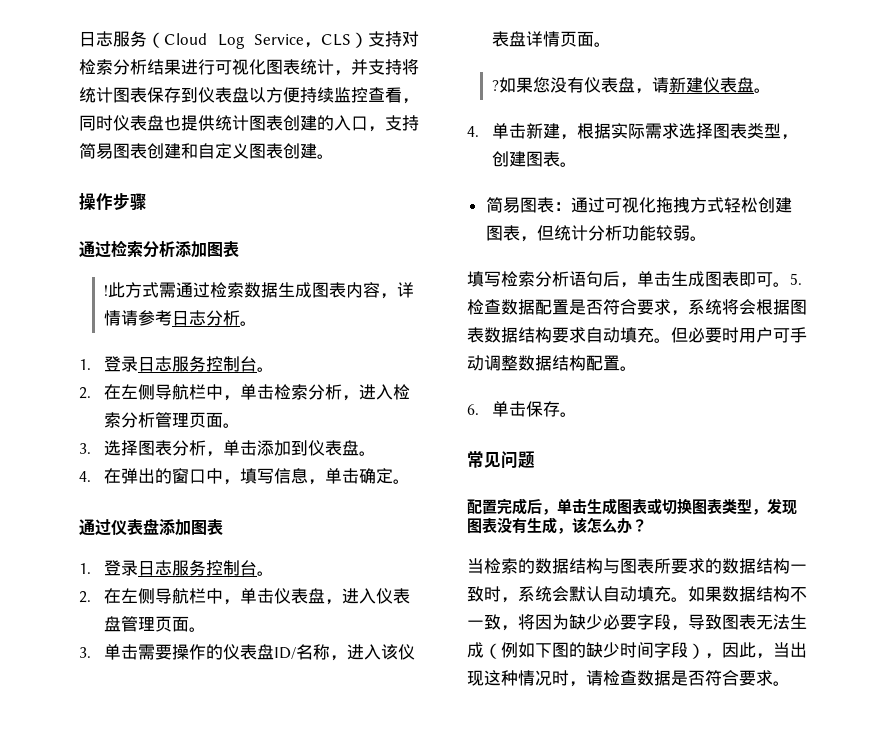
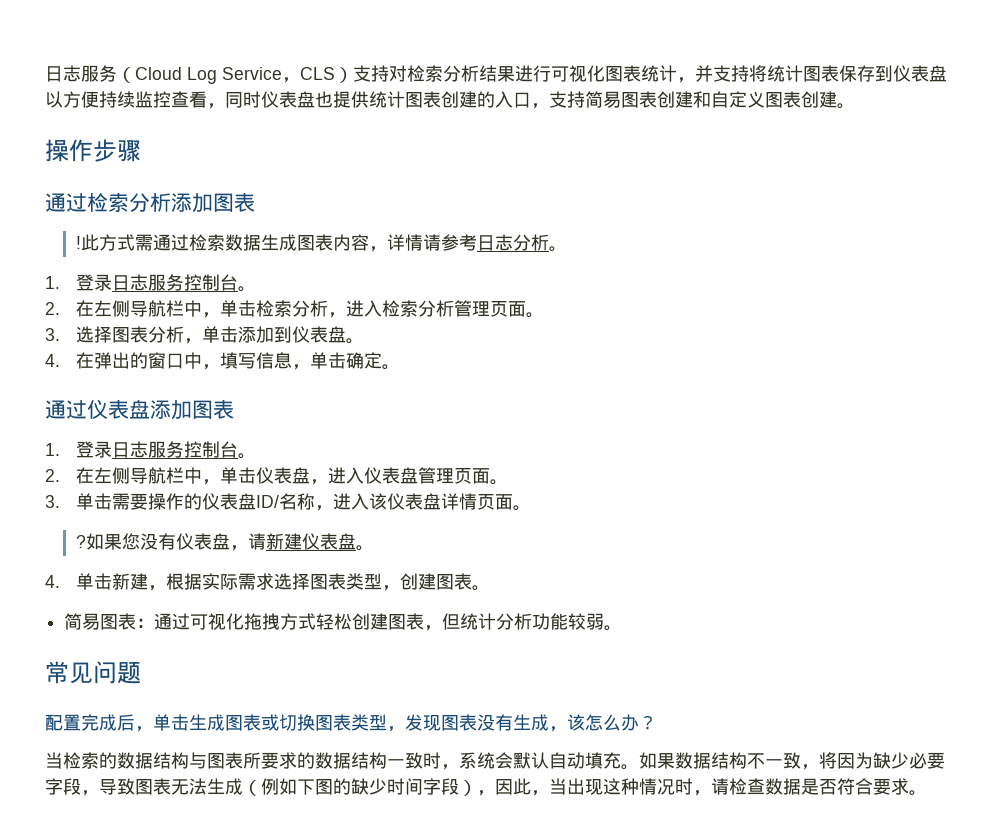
[467,271,802,288] [467,299,807,316] [467,327,807,343] [467,355,637,371] [467,401,578,417] // 填写检索分析语句后，单击生成图表即可。5.检查数据配置是否符合要求，系统将会根据图表数据结构要求自动填充。但必要时用户可手动调整数据结构配置。 // 6.单击保存。 -> (623, 628) none

